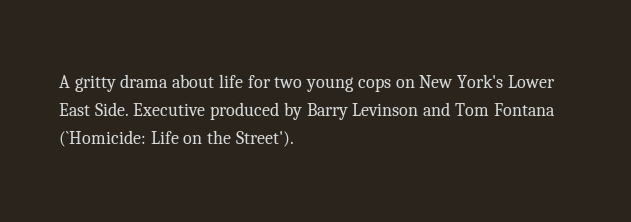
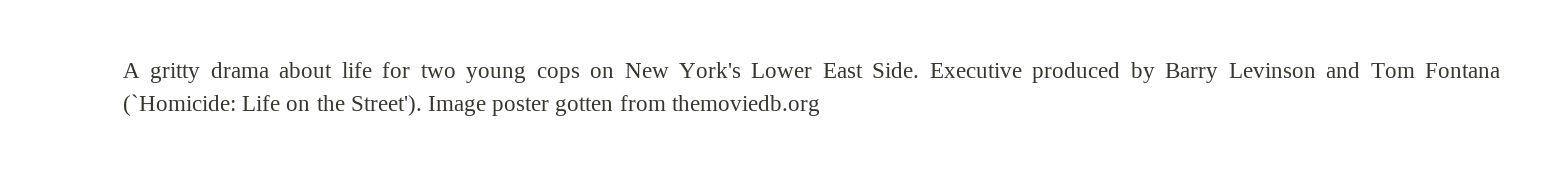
(294, 139) none -> [428,95,820,116] Image poster gotten from themoviedb.org

